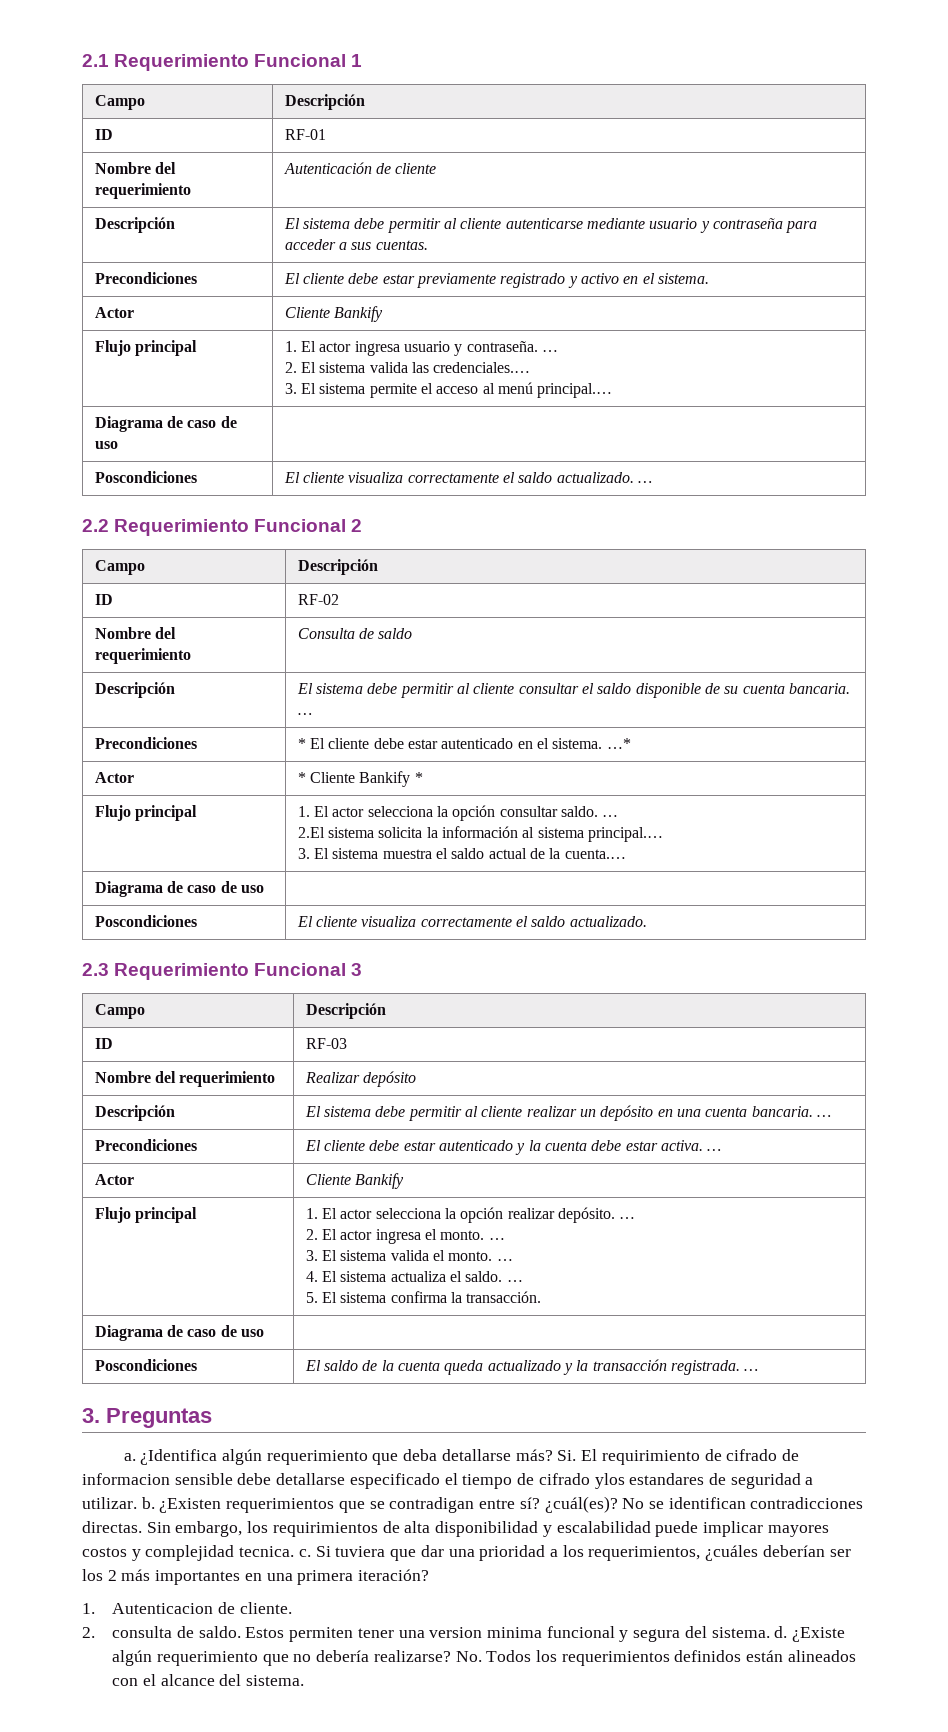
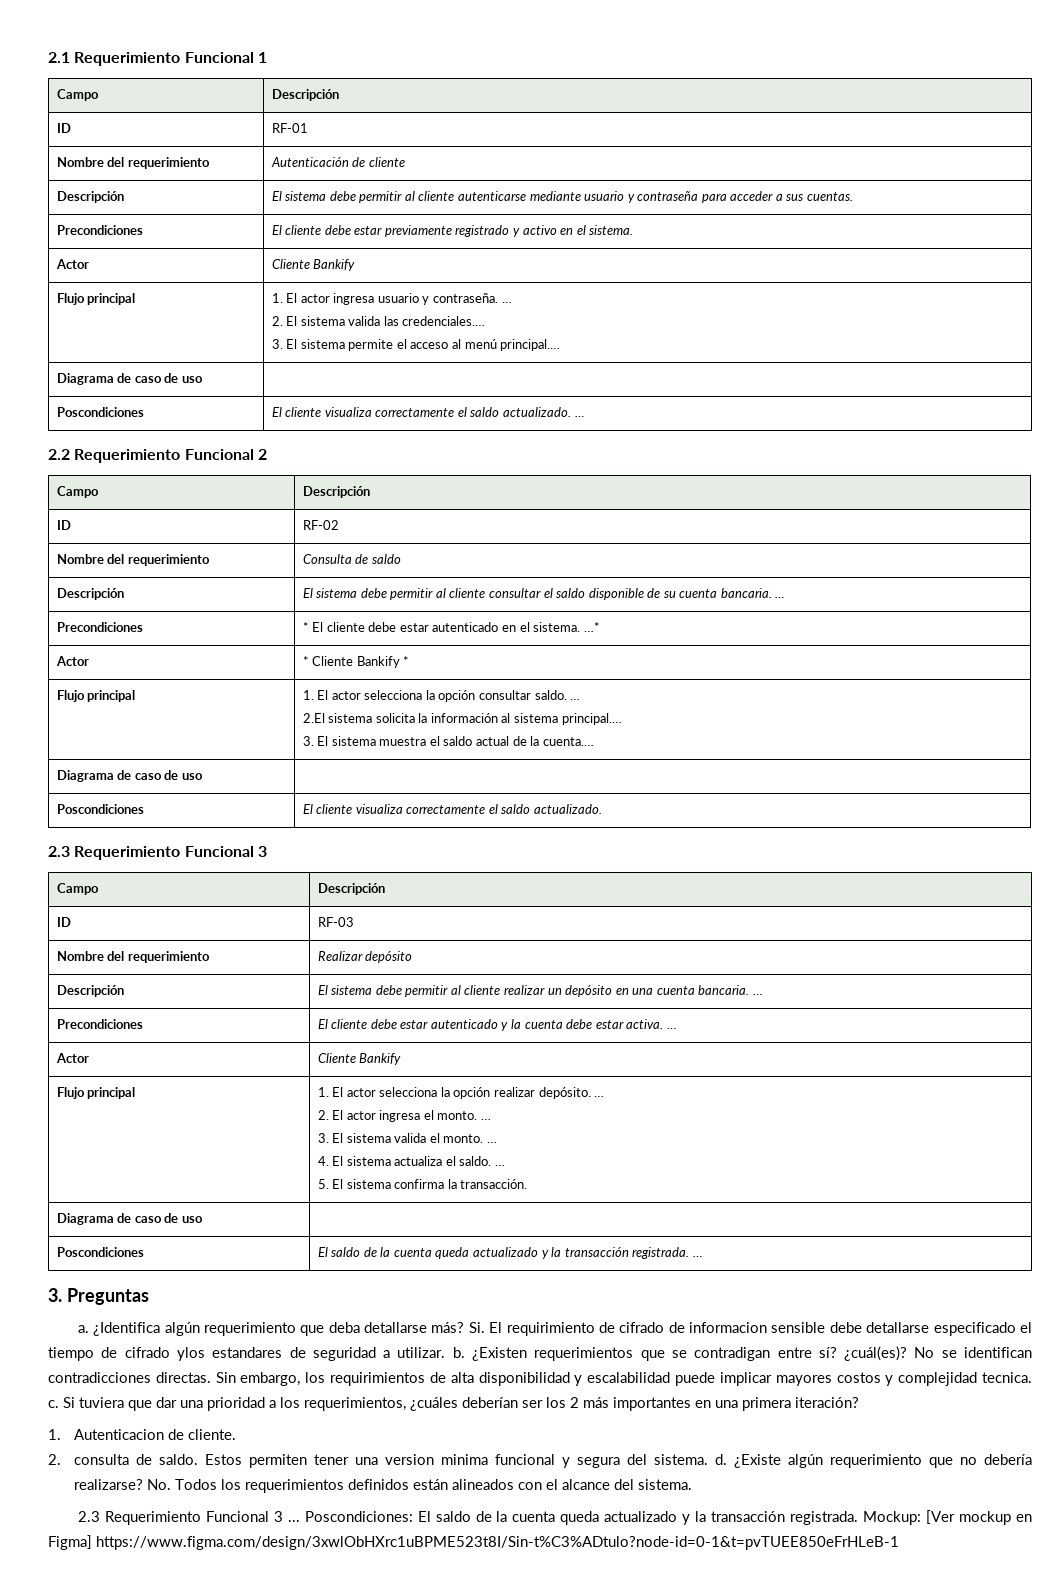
(305, 1680) none -> [77,1510,1032,1525] [48,1535,899,1550] // 2.3 Requerimiento Funcional 3 ... Poscondiciones: El saldo de la cuenta queda actualizado y la transacción registrada. Mockup: [Ver mockup en Figma] https://www.figma.com/design/3xwlObHXrc1uBPME523t8I/Sin-t%C3%ADtulo?node-id=0-1&t=pvTUEE850eFrHLeB-1

